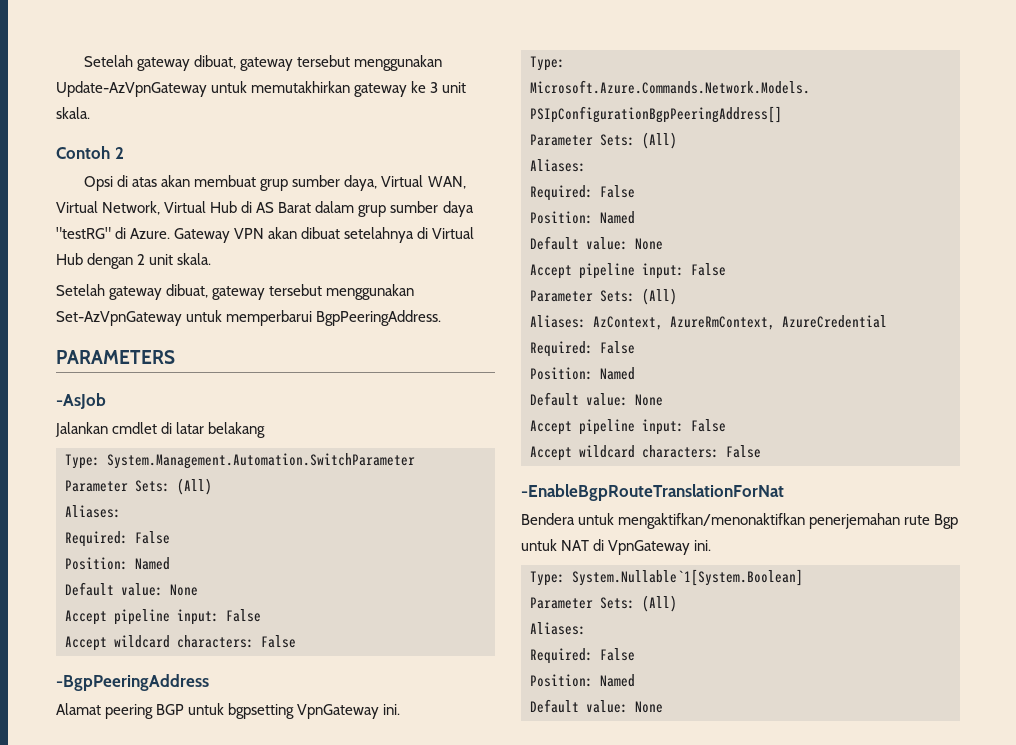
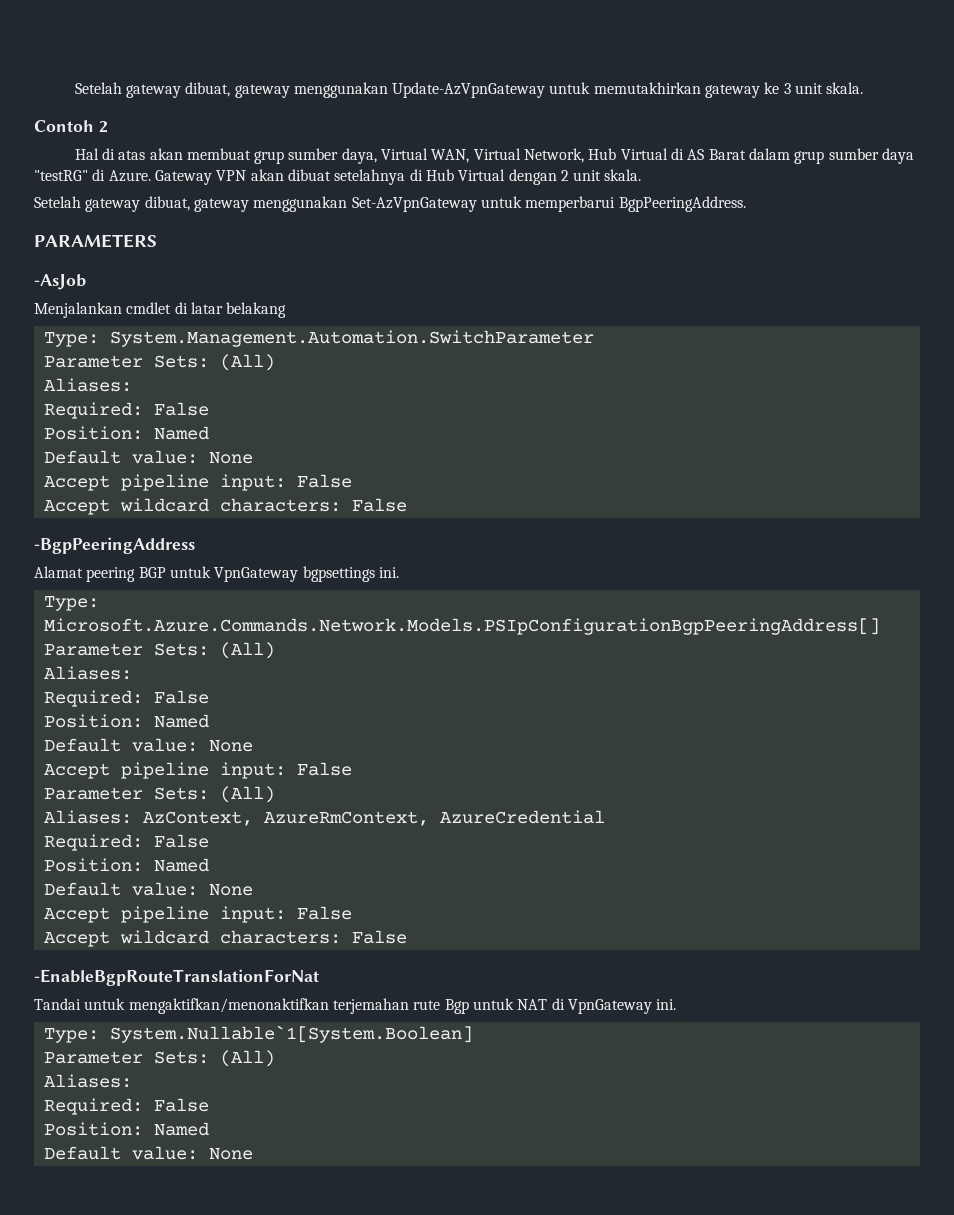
[84,55,351,71] Setelah gateway dibuat, gateway tersebut -> [74,82,290,98] Setelah gateway dibuat, gateway
[84,176,114,191] Opsi -> [74,148,99,160] Hal
[164,201,238,213] Virtual Hub -> [588,148,668,160] Hub Virtual
[432,227,475,239] [56,253,83,265] Virtual Hub -> [425,169,506,181] Hub Virtual
[269,284,323,296] tersebut -> (249, 205) none
[55,422,108,437] Jalankan -> [34,302,122,318] Menjalankan
[228,703,380,719] bgpsetting VpnGateway -> [214,566,375,582] VpnGateway bgpsettings
[521,513,575,525] Bendera -> [34,998,81,1010] Tandai
[809,513,901,529] penerjemahan -> [332,998,409,1014] terjemahan

